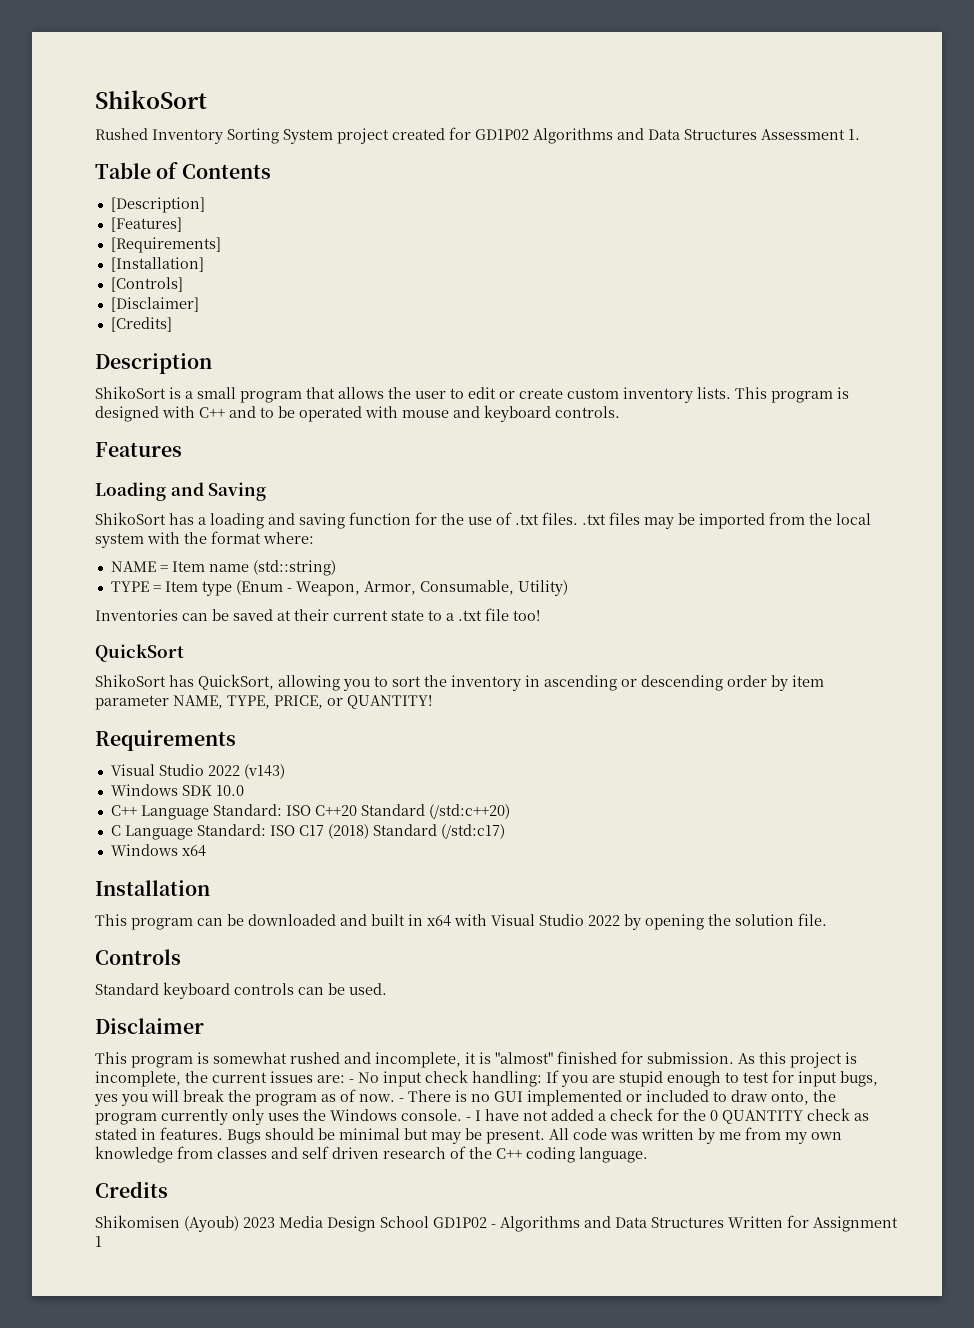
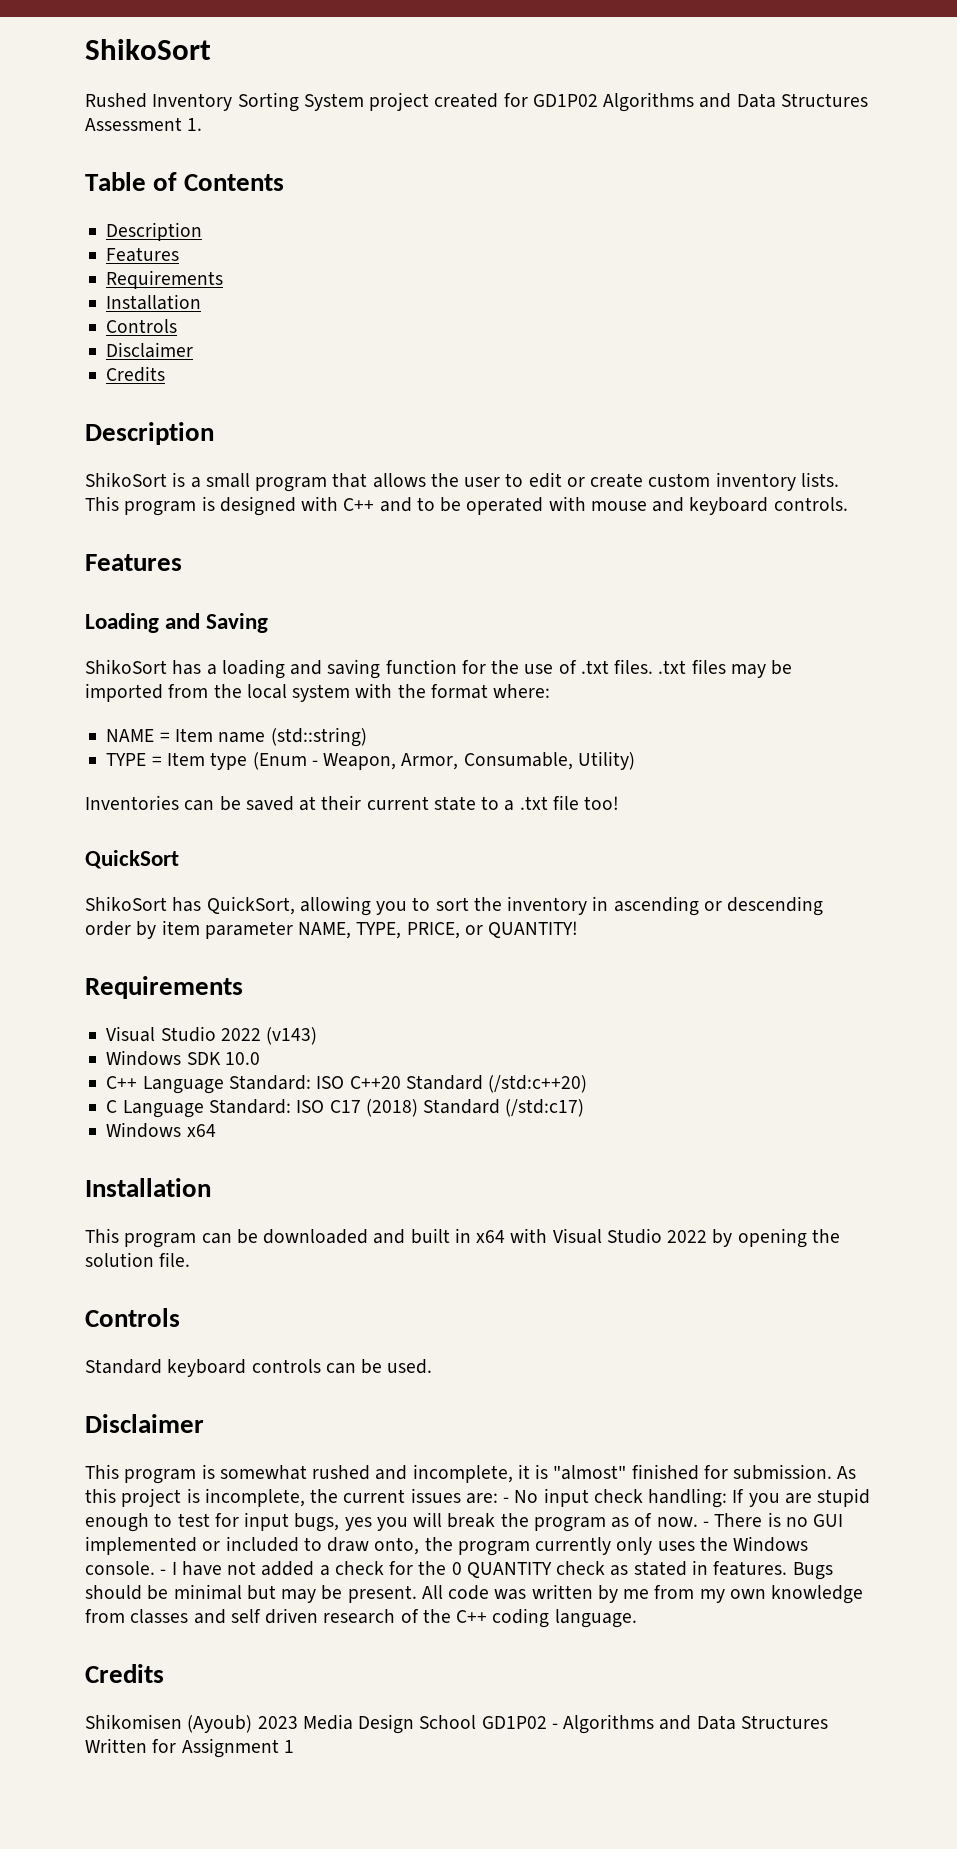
[110,197,205,213] [110,217,182,232] [110,237,221,253] [110,257,204,272] [110,277,183,292] [110,297,199,312] [110,317,172,332] [Description] // [Features] // [Requirements] // [Installation] // [Controls] // [Disclaimer] // [Credits] -> [106,222,203,241] [106,247,180,262] [106,270,224,289] [106,294,202,310] [106,319,178,333] [106,342,194,358] [106,366,166,382] Description // Features // Requirements // Installation // Controls // Disclaimer // Credits

